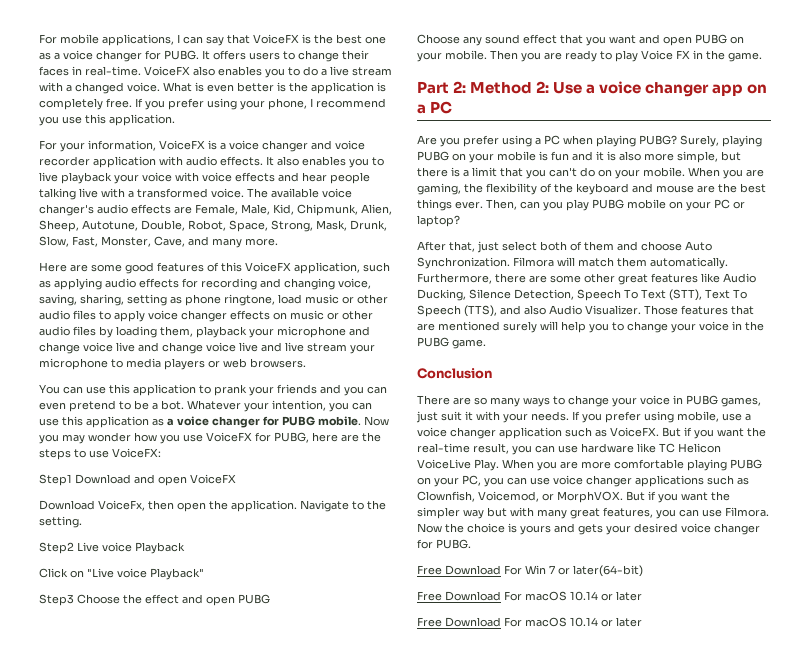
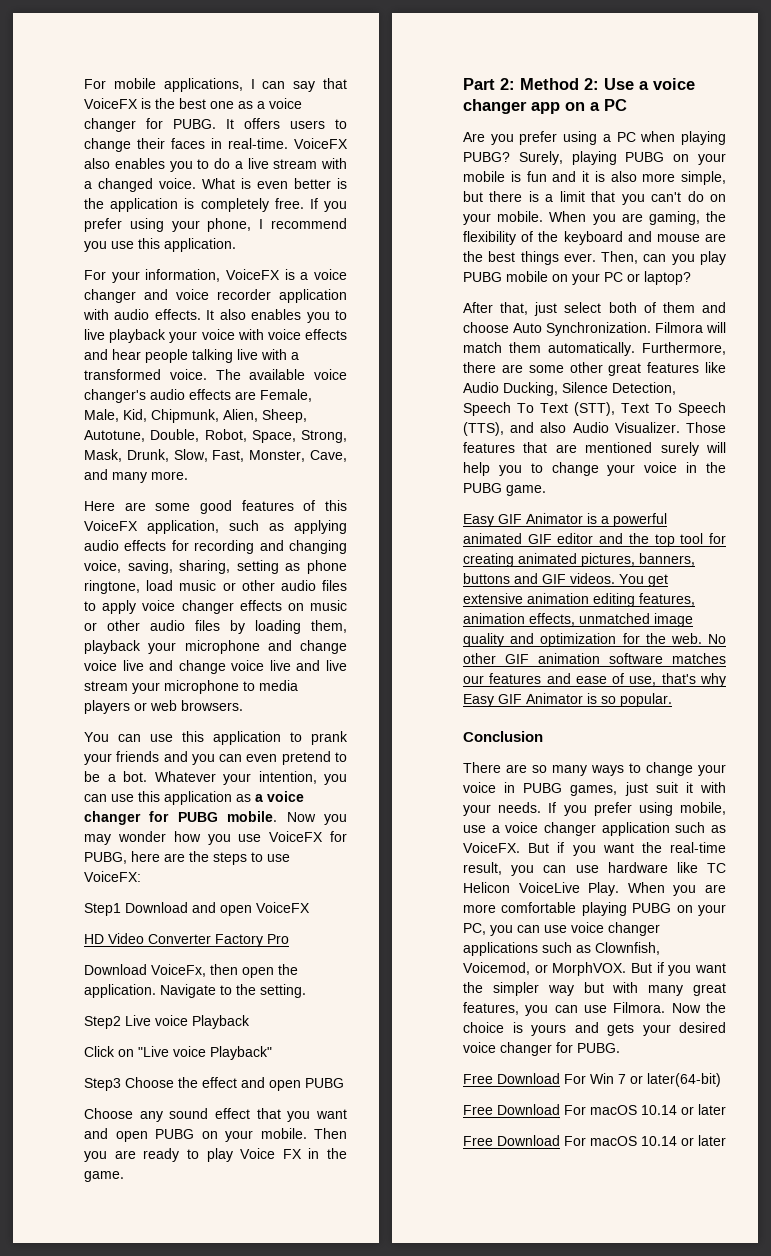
(236, 479) none -> [84,933,289,947] // HD Video Converter Factory Pro
(486, 344) none -> [463,513,667,527] [463,533,726,547] [463,553,695,567] [463,573,668,587] [463,593,695,607] [463,613,693,627] [463,633,726,647] [463,653,726,664] [463,673,726,687] [463,693,672,707] // Easy GIF Animator is a powerful animated GIF editor and the top tool for creating animated pictures, banners, buttons and GIF videos. You get extensive animation editing features, animation effects, unmatched image quality and optimization for the web. No other GIF animation software matches our features and ease of use, that's why Easy GIF Animator is so popular.

